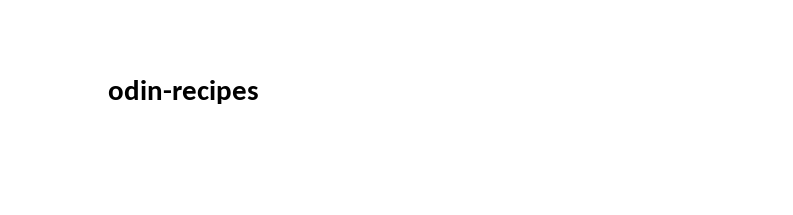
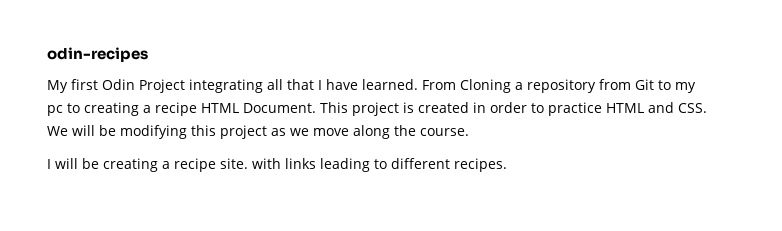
(259, 92) none -> [47,79,696,93] [47,102,707,116] [47,125,469,139] [47,158,507,172] // My first Odin Project integrating all that I have learned. From Cloning a repository from Git to my pc to creating a recipe HTML Document. This project is created in order to practice HTML and CSS. We will be modifying this project as we move along the course. // I will be creating a recipe site. with links leading to different recipes.

